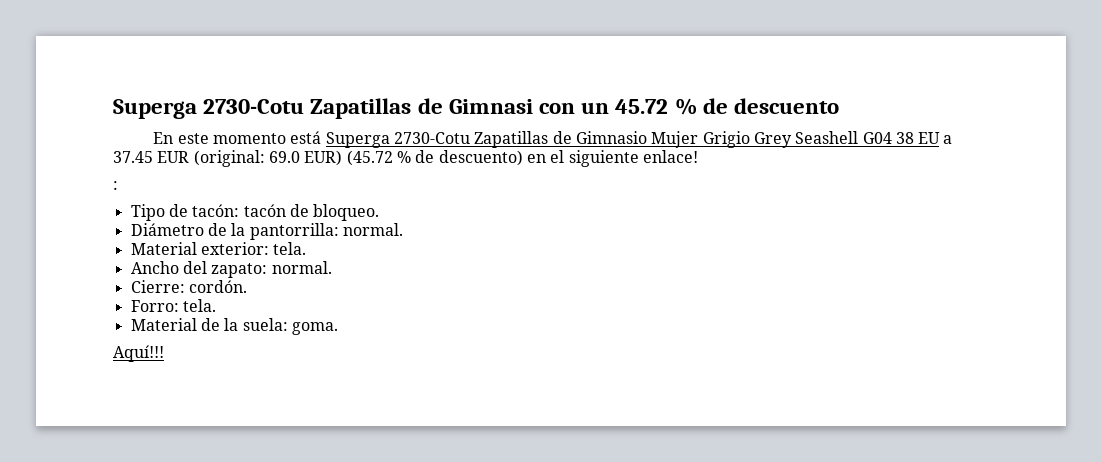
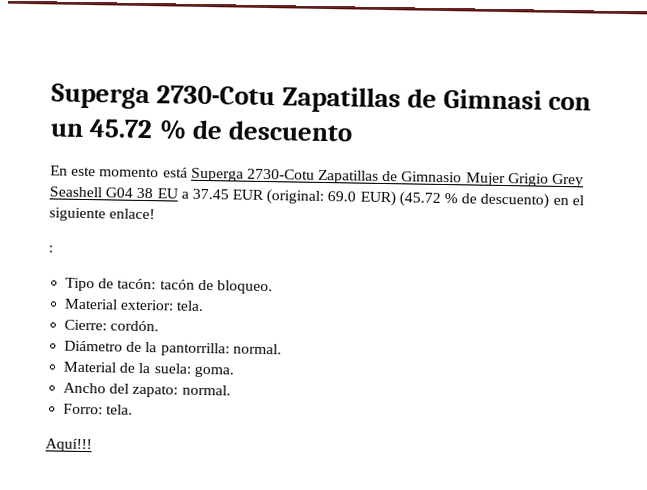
(380, 212) none -> [64,298,205,312] [64,319,160,332] // Material exterior: tela. // Cierre: cordón.
[200,242,307,255] exterior: tela. -> [119,362,234,378] de la suela: goma.
[130,280,247,293] // Cierre: cordón. -> (231, 390) none
[130,318,338,335] // Material de la suela: goma. -> (134, 409) none

